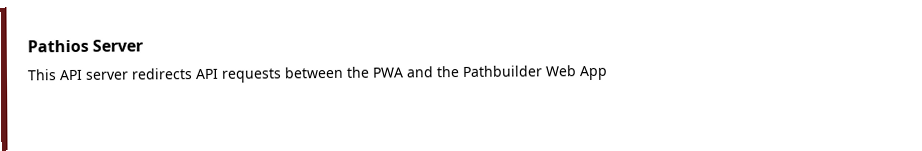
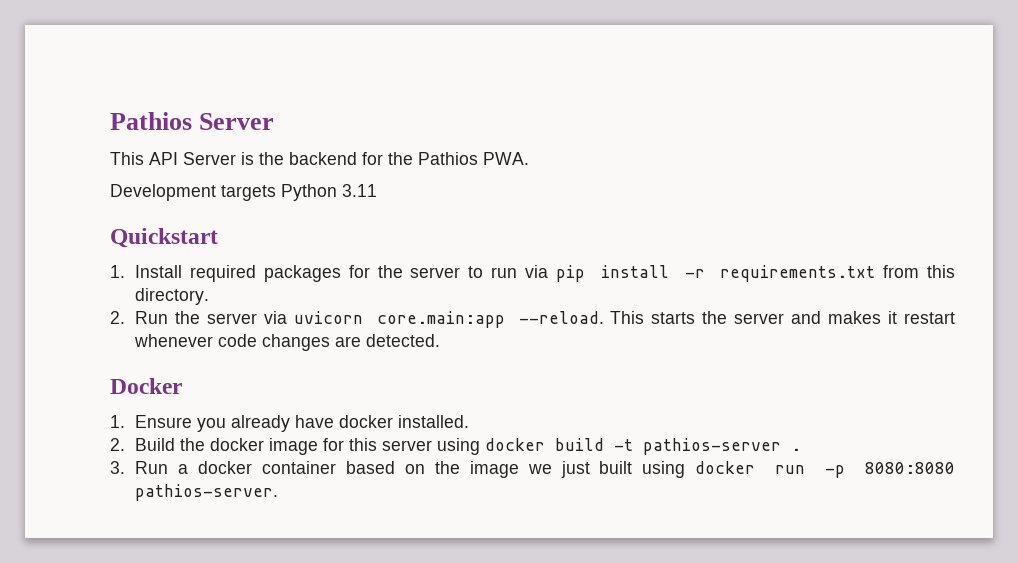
[85,65,608,83] server redirects API requests between the PWA and the Pathbuilder Web App -> [183,152,529,165] [110,184,377,201] [110,228,218,248] [110,265,955,282] [135,288,210,305] [110,311,956,328] [134,334,441,351] [110,378,182,394] [110,415,470,432] [110,438,802,455] [110,461,956,478] [135,484,279,501] Server is the backend for the Pathios PWA. // Development targets Python 3.11 // Quickstart // 1. Install required packages for the server to run via pip install -r requirements.txt from this directory. // 2. Run the server via uvicorn core.main:app --reload. This starts the server and makes it restart whenever code changes are detected. // Docker // 1. Ensure you already have docker installed. // 2. Build the docker image for this server using docker build -t pathios-server . // 3. Run a docker container based on the image we just built using docker run -p 8080:8080 pathios-server.

